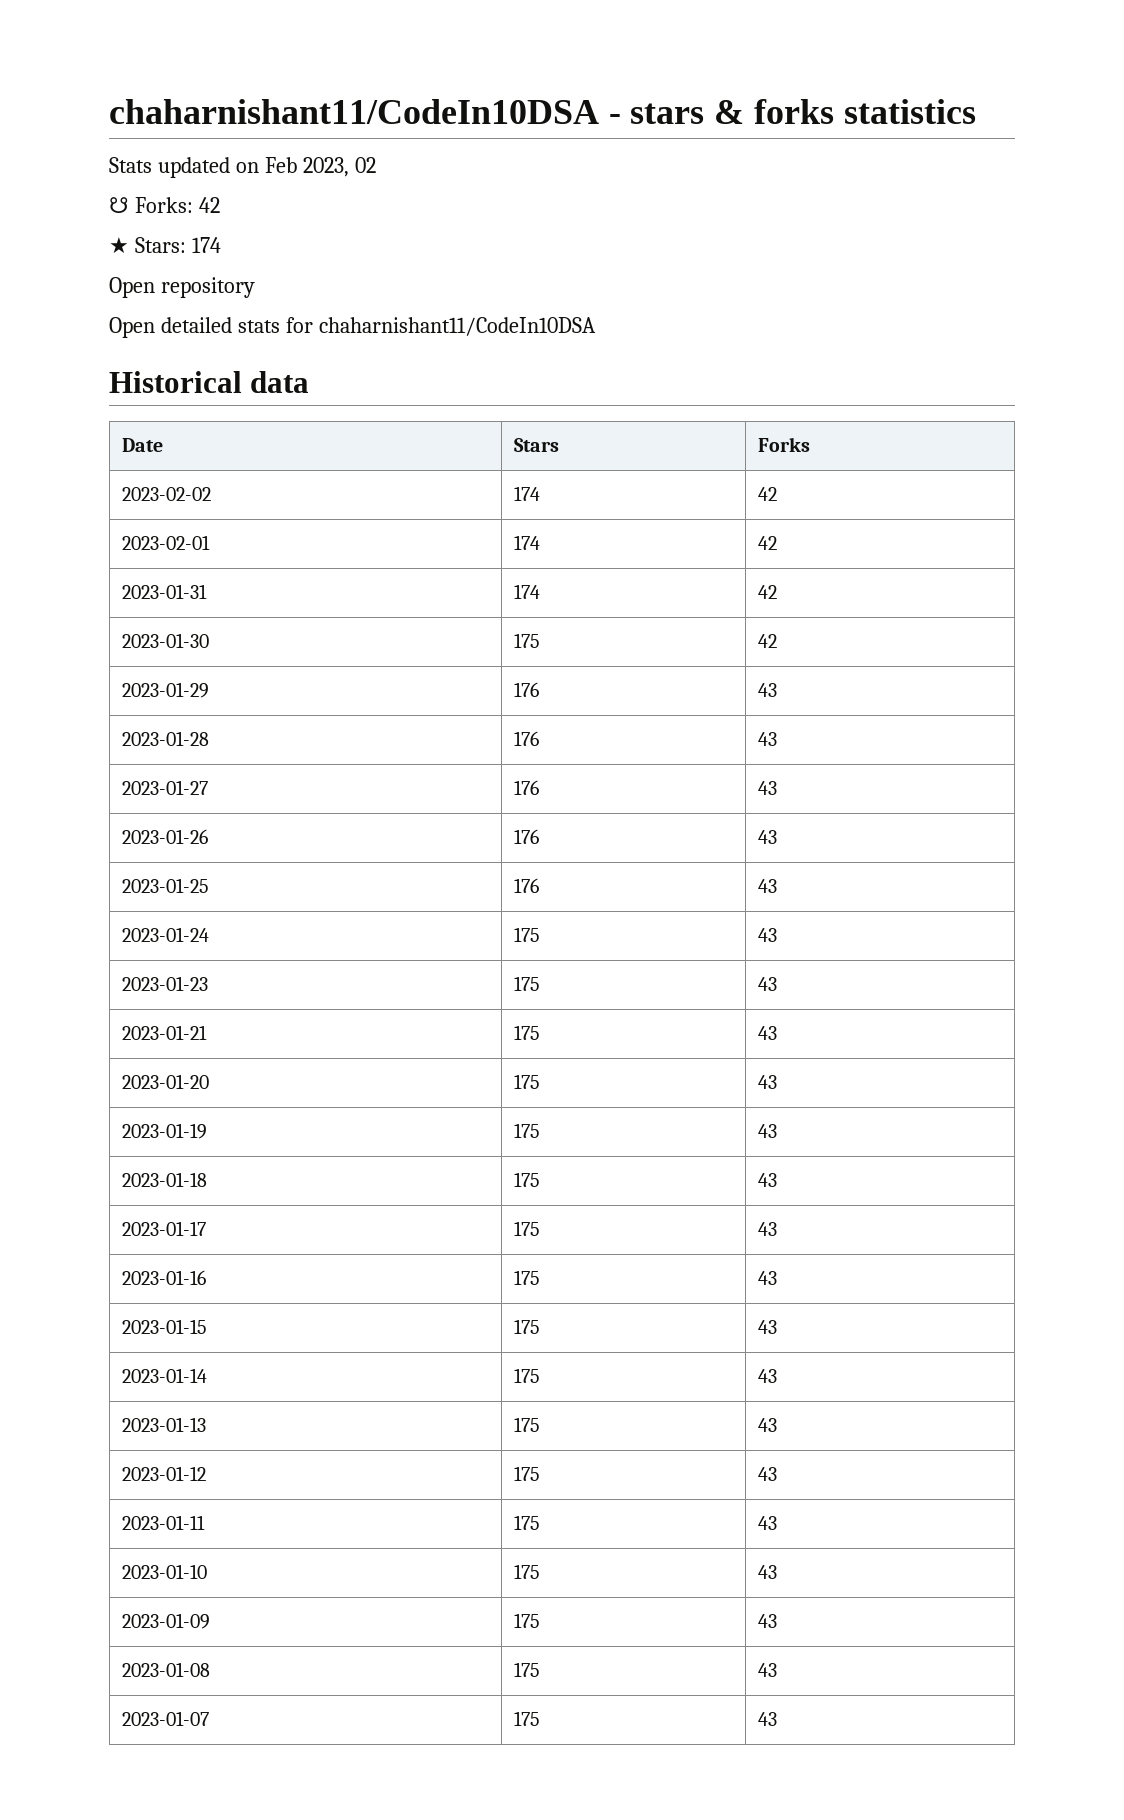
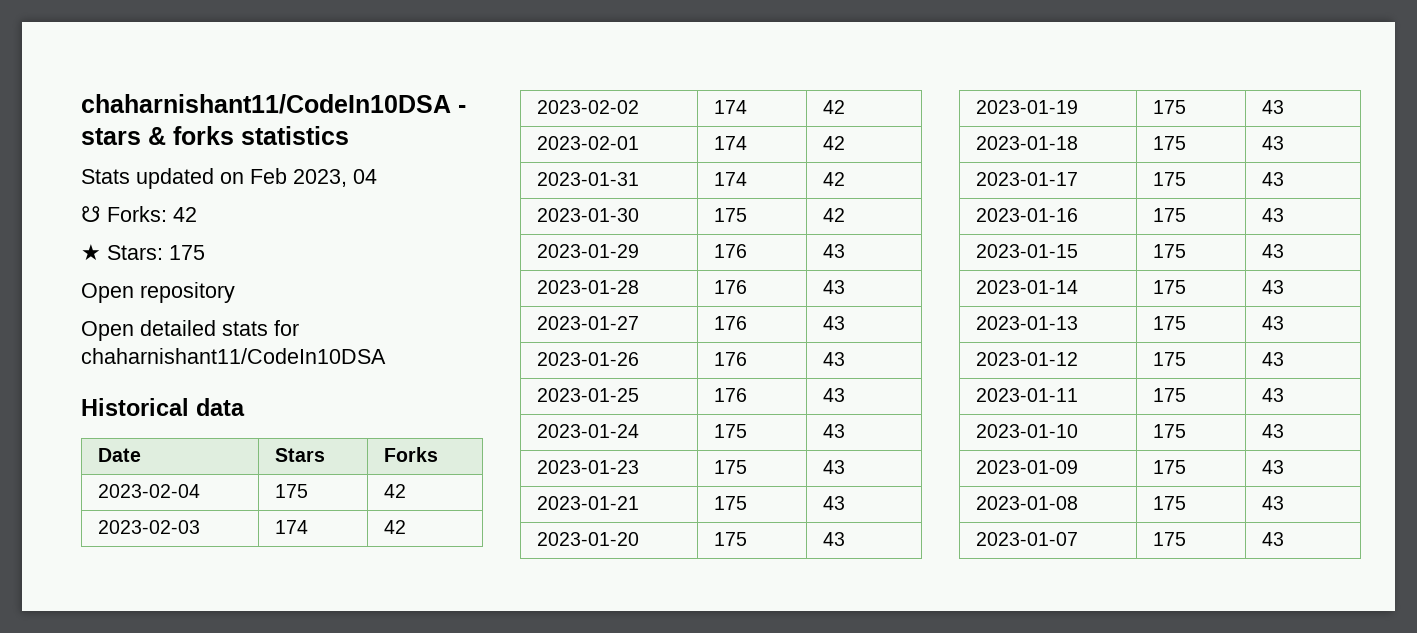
[354,157,376,173] 02 -> [353,169,377,184] 04
[191,237,221,253] 174 -> [169,245,205,260] 175
(811, 444) none -> [98,484,201,498] [275,484,309,498] [384,484,407,498] [98,520,201,534] [275,520,309,534] [384,520,407,534] // 2023-02-04 | 175 | 42 // 2023-02-03 | 174 | 42

